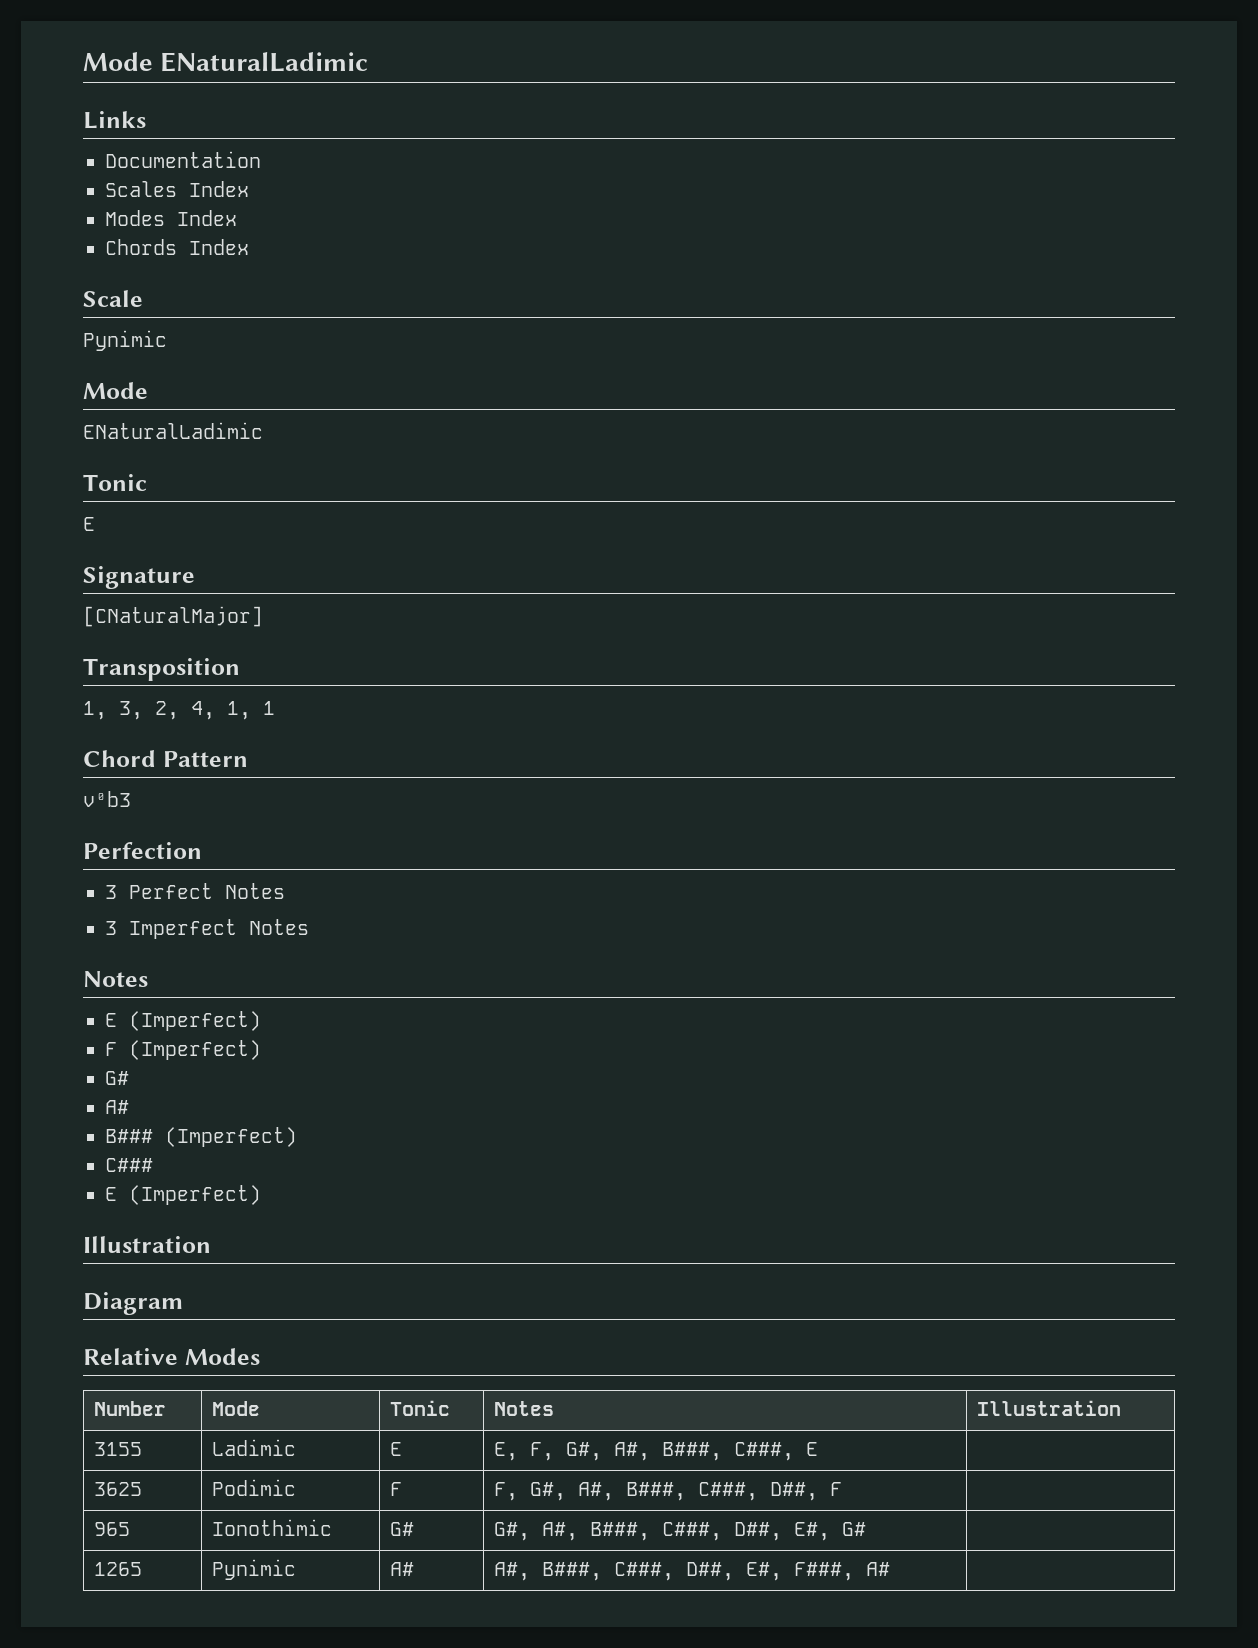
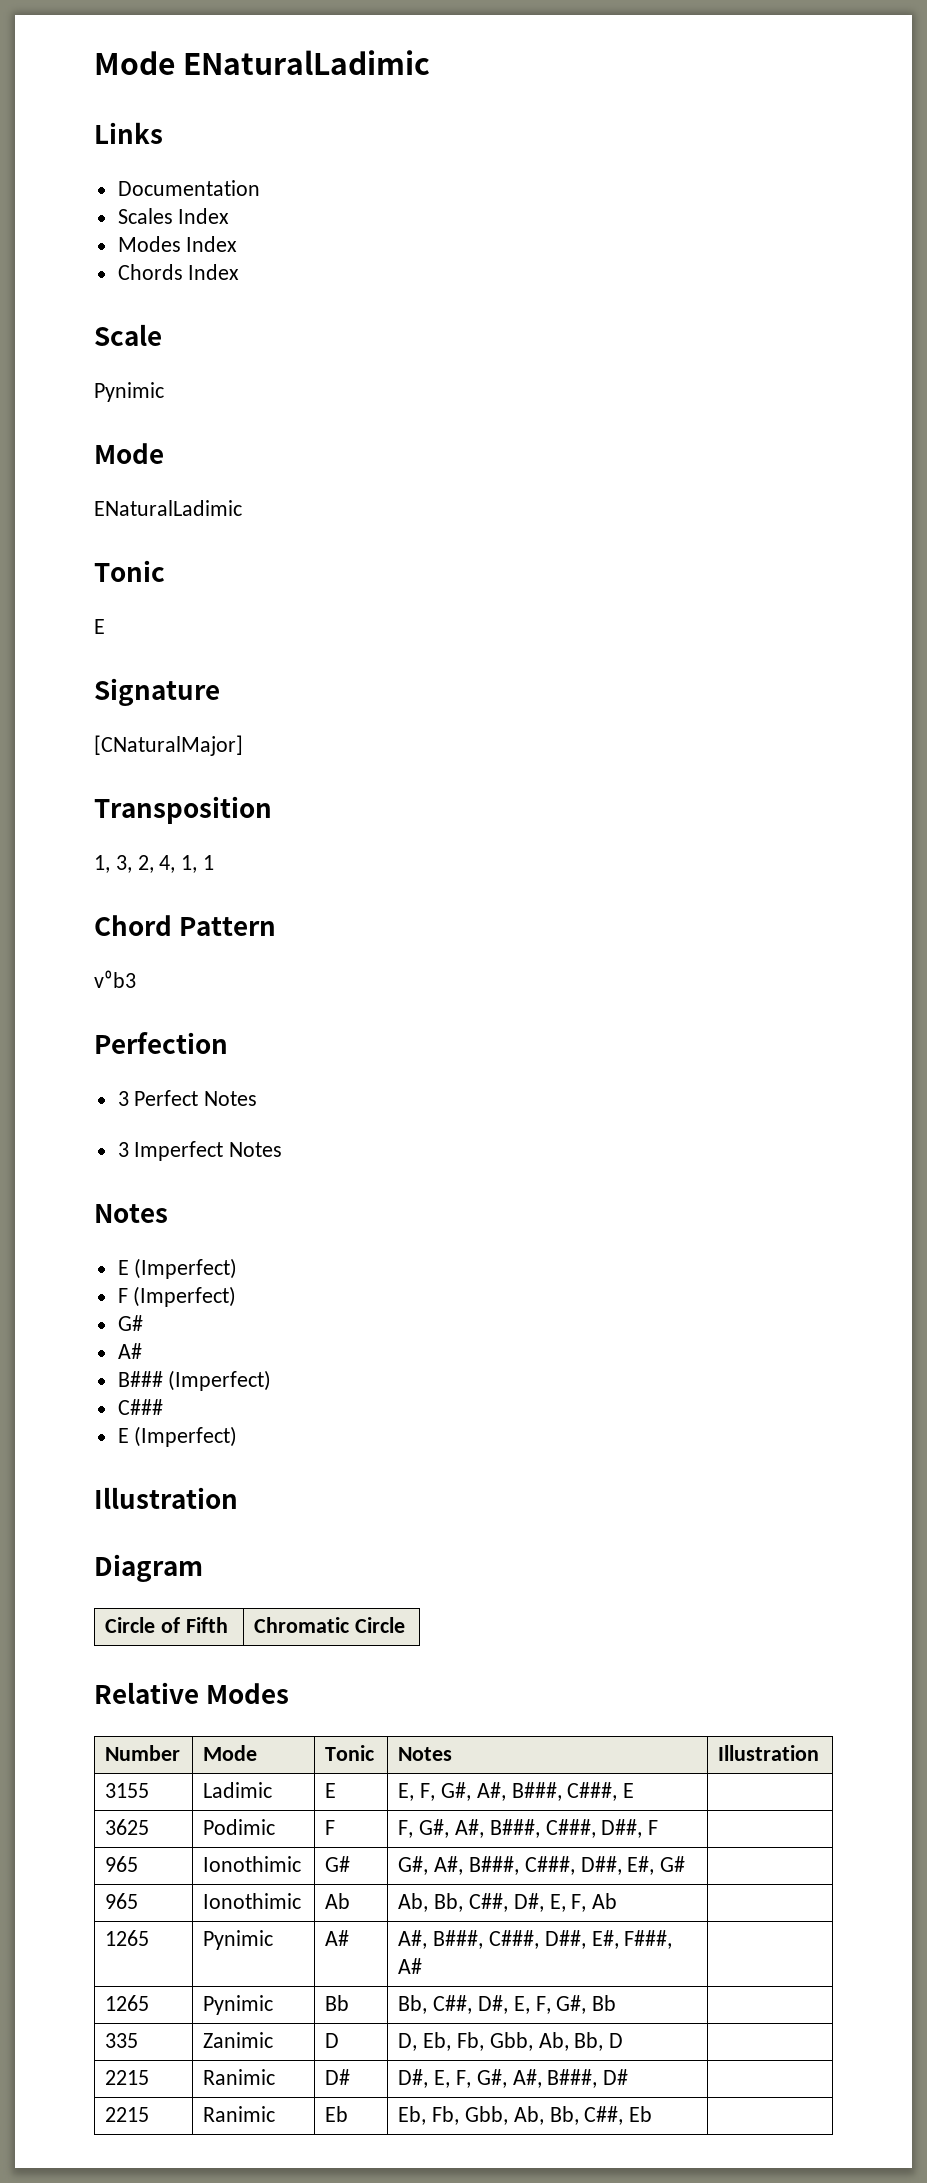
(183, 1303) none -> [105,1617,228,1633] [254,1617,406,1633] // Circle of Fifth | Chromatic Circle
(867, 1529) none -> [105,1893,139,1909] [203,1893,302,1909] [325,1893,351,1909] [398,1893,618,1912] // 965 | Ionothimic | Ab | Ab, Bb, C##, D#, E, F, Ab |
(891, 1569) none -> [105,1995,150,2011] [203,1995,274,2015] [325,1995,350,2011] [398,1995,617,2014] [105,2033,139,2048] [203,2032,274,2048] [325,2033,340,2048] [398,2032,624,2051] [105,2070,150,2085] [203,2069,276,2085] [325,2069,351,2085] [398,2069,629,2088] [105,2107,150,2122] [203,2106,276,2122] [325,2106,349,2122] [398,2106,653,2125] // 1265 | Pynimic | Bb | Bb, C##, D#, E, F, G#, Bb | // 335 | Zanimic | D | D, Eb, Fb, Gbb, Ab, Bb, D | // 2215 | Ranimic | D# | D#, E, F, G#, A#, B###, D# | // 2215 | Ranimic | Eb | Eb, Fb, Gbb, Ab, Bb, C##, Eb |

